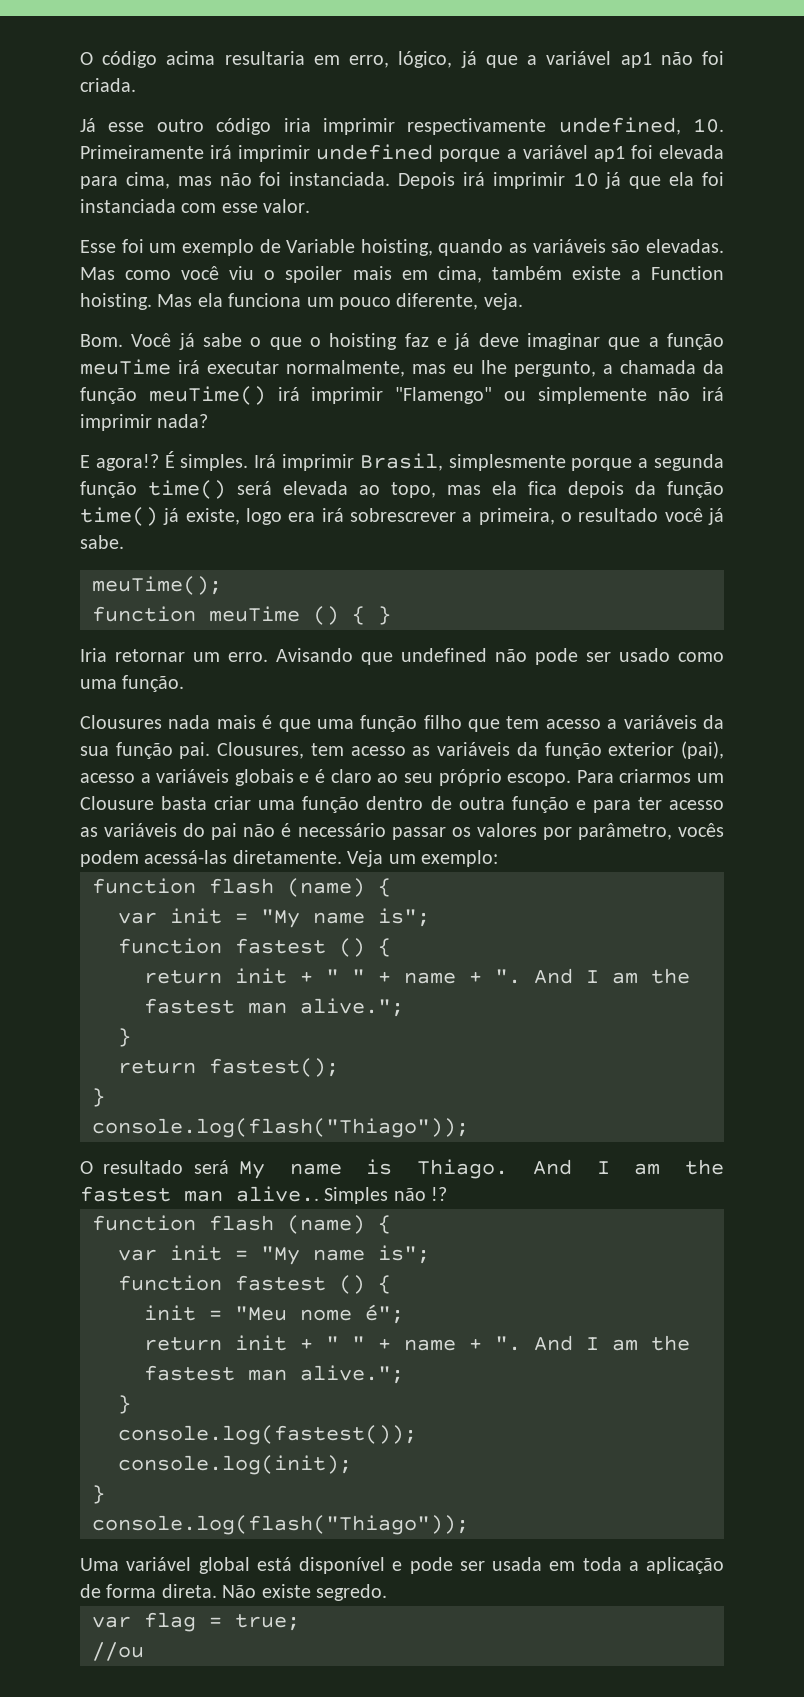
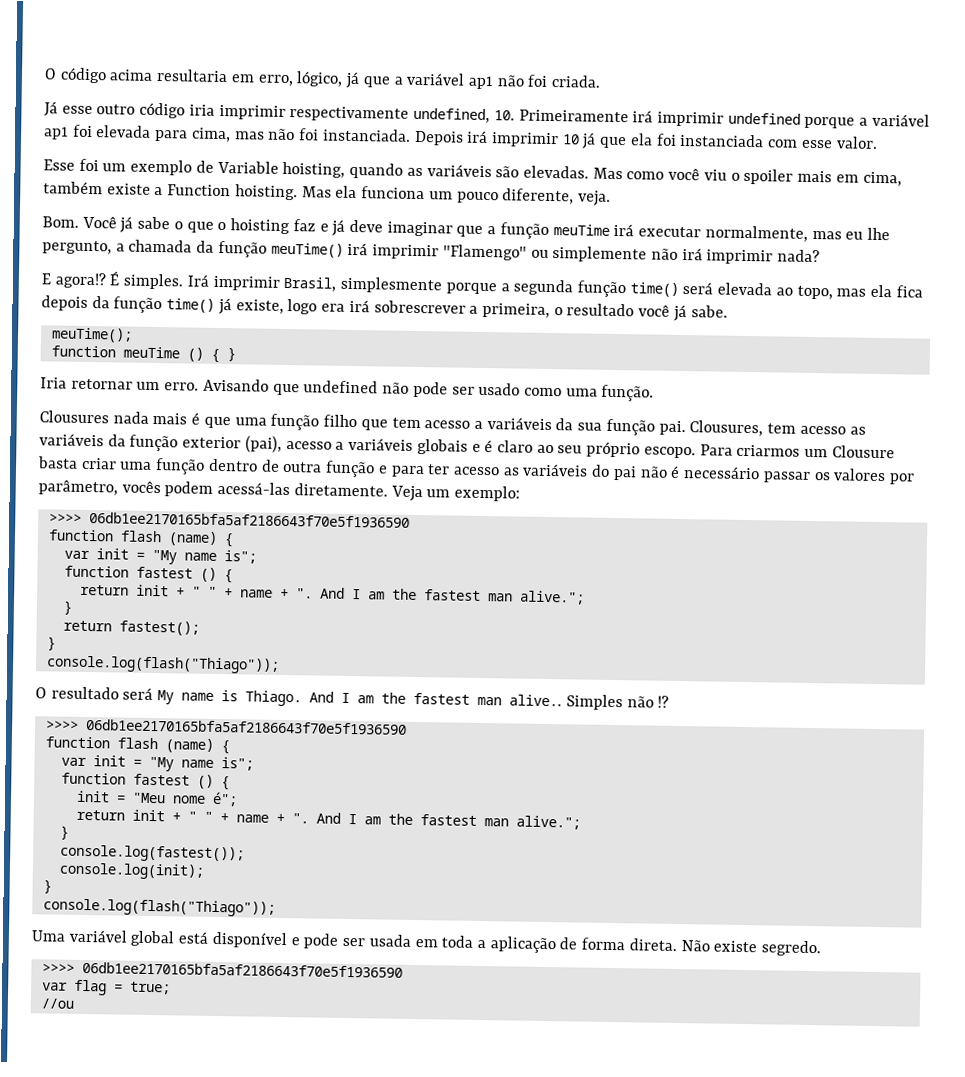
(498, 858) none -> [48,512,410,528] // >>>> 06db1ee2170165bfa5af2186643f70e5f1936590
(448, 1194) none -> [45,718,407,735] // >>>> 06db1ee2170165bfa5af2186643f70e5f1936590
(387, 1592) none -> [41,961,403,978] // >>>> 06db1ee2170165bfa5af2186643f70e5f1936590

